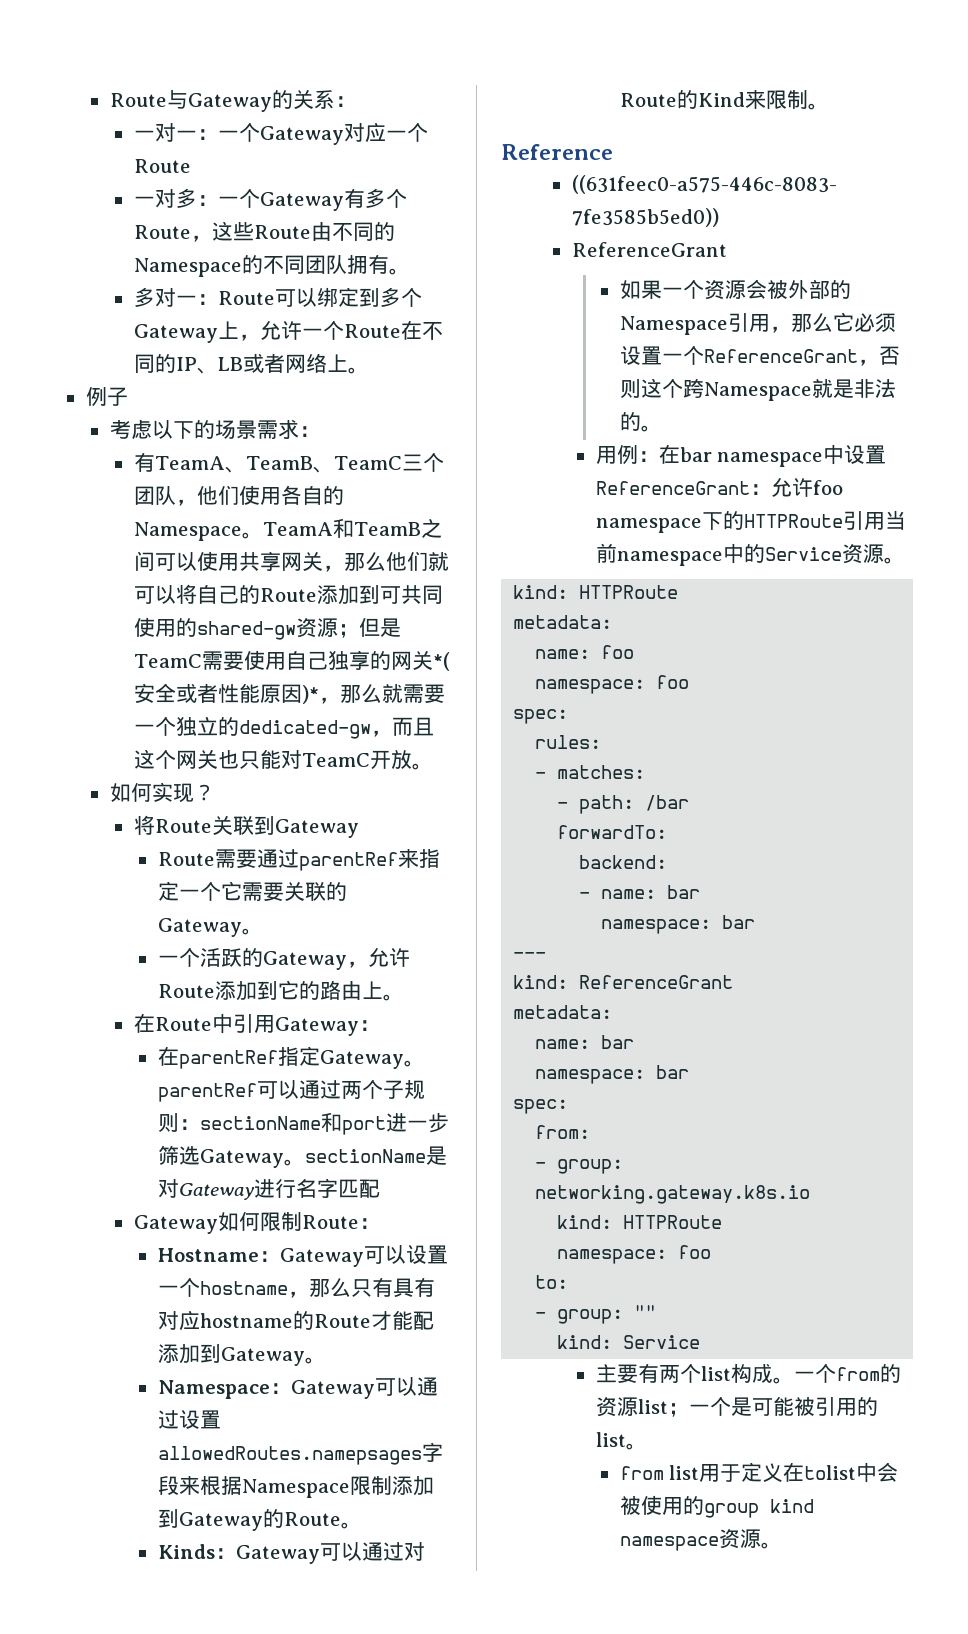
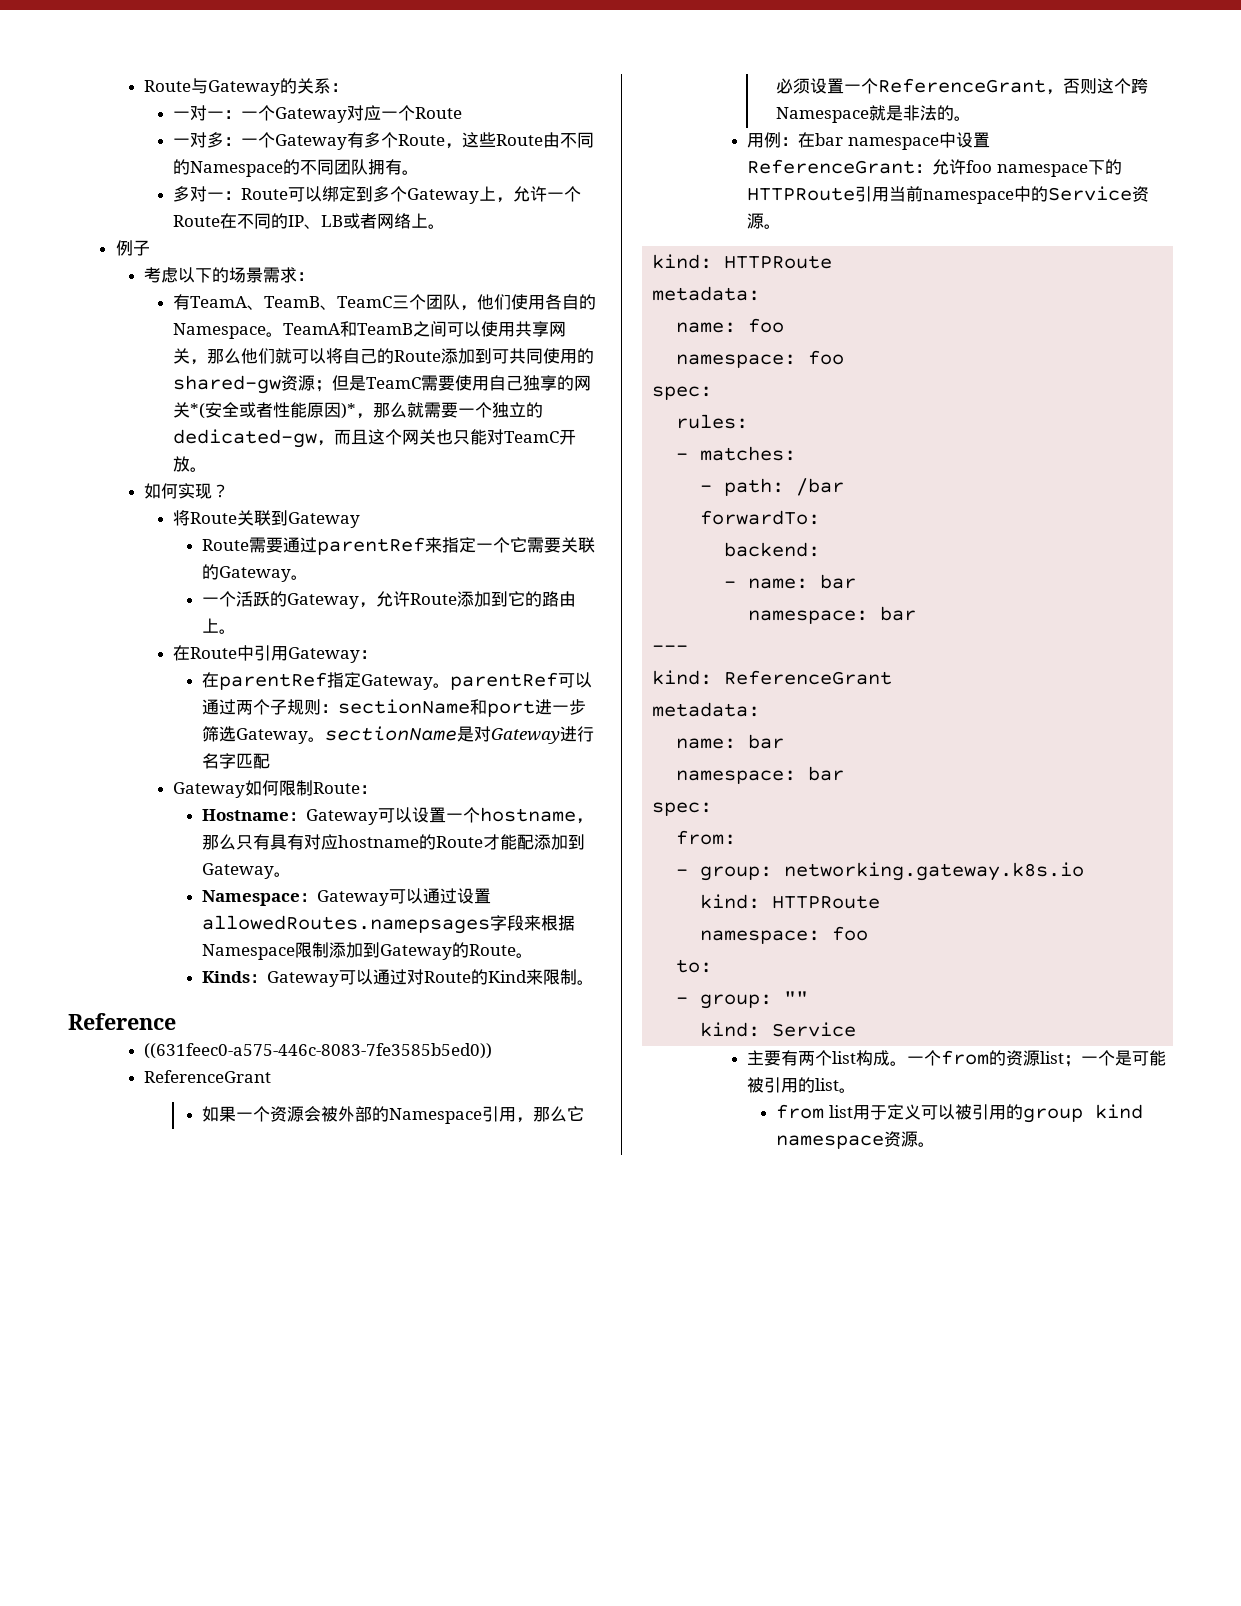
[783,1462,899,1483] [619,1495,662,1515] 在tolist中会被使 -> [920,1104,989,1120] 可以被引

